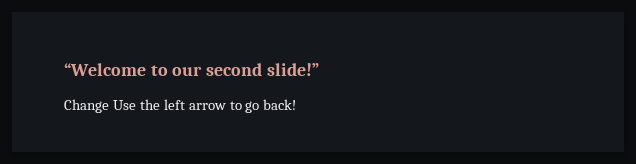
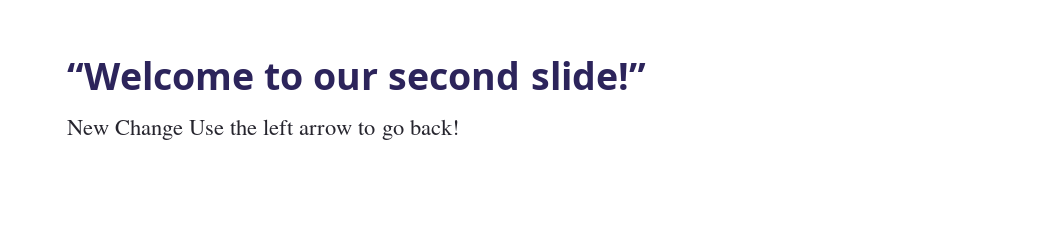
(319, 69) none -> [67,120,109,135] New

